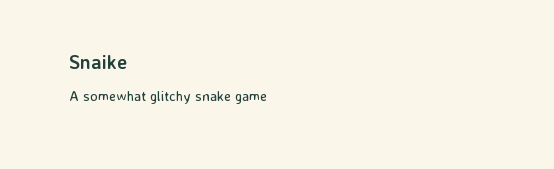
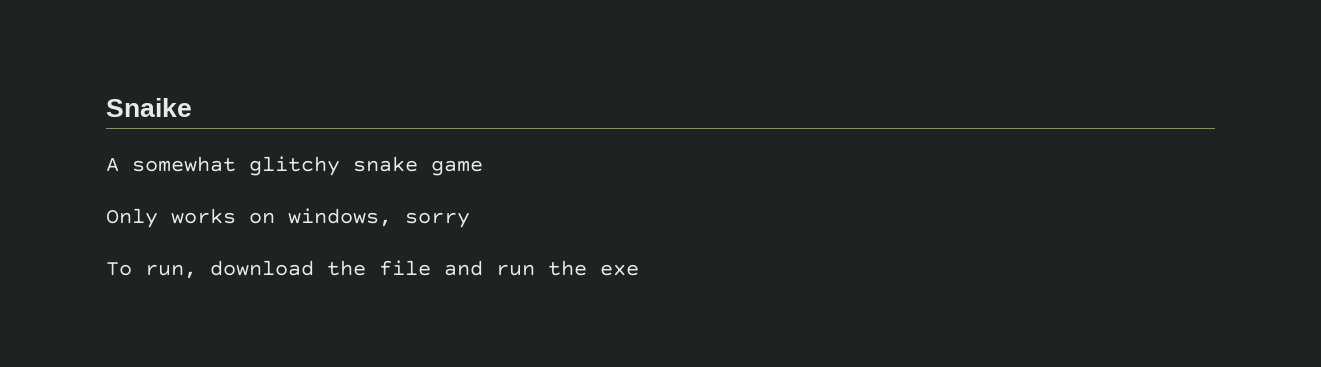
(267, 99) none -> [106,208,470,228] [106,260,639,279] // Only works on windows, sorry // To run, download the file and run the exe

